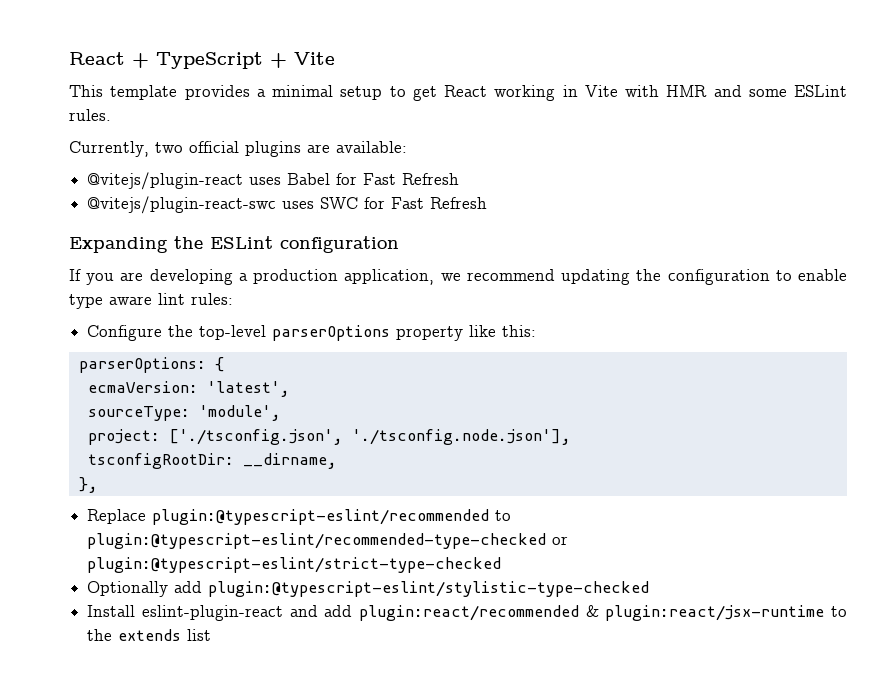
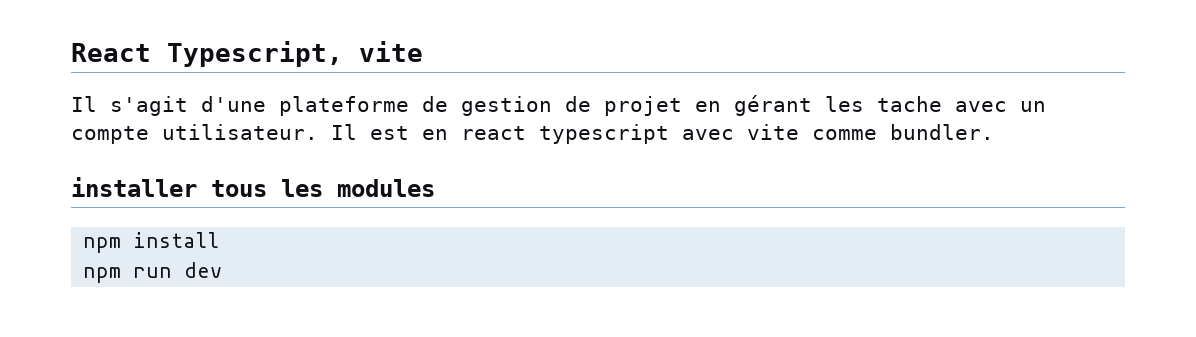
[69,52,335,69] [69,85,847,101] [69,109,111,121] [69,141,407,157] [87,172,460,190] [87,196,488,214] [69,236,399,253] [69,269,848,285] [69,293,233,309] [87,325,537,341] [78,357,224,373] [87,381,290,397] [87,405,281,421] [87,429,571,445] [87,453,337,469] [78,477,98,493] [87,509,512,525] [87,533,569,549] [87,557,502,573] [87,581,650,597] [87,605,848,621] [87,629,212,641] React + TypeScript + Vite // This template provides a minimal setup to get React working in Vite with HMR and some ESLint rules. // Currently, two official plugins are available: // @vitejs/plugin-react uses Babel for Fast Refresh // @vitejs/plugin-react-swc uses SWC for Fast Refresh // Expanding the ESLint configuration // If you are developing a production application, we recommend updating the configuration to enable type aware lint rules: // Configure the top-level parserOptions property like this: // parserOptions: { // ecmaVersion: 'latest', // sourceType: 'module', // project: ['./tsconfig.json', './tsconfig.node.json'], // tsconfigRootDir: __dirname, // }, // Replace plugin:@typescript-eslint/recommended to plugin:@typescript-eslint/recommended-type-checked or plugin:@typescript-eslint/strict-type-checked // Optionally add plugin:@typescript-eslint/stylistic-type-checked // Install eslint-plugin-react and add plugin:react/recommended & plugin:react/jsx-runtime to the extends list -> [71,41,423,67] [71,95,1046,116] [71,124,994,144] [71,177,435,197] [83,232,220,253] [83,262,223,283] React Typescript, vite // Il s'agit d'une plateforme de gestion de projet en gérant les tache avec un compte utilisateur. Il est en react typescript avec vite comme bundler. // installer tous les modules // npm install // npm run dev

